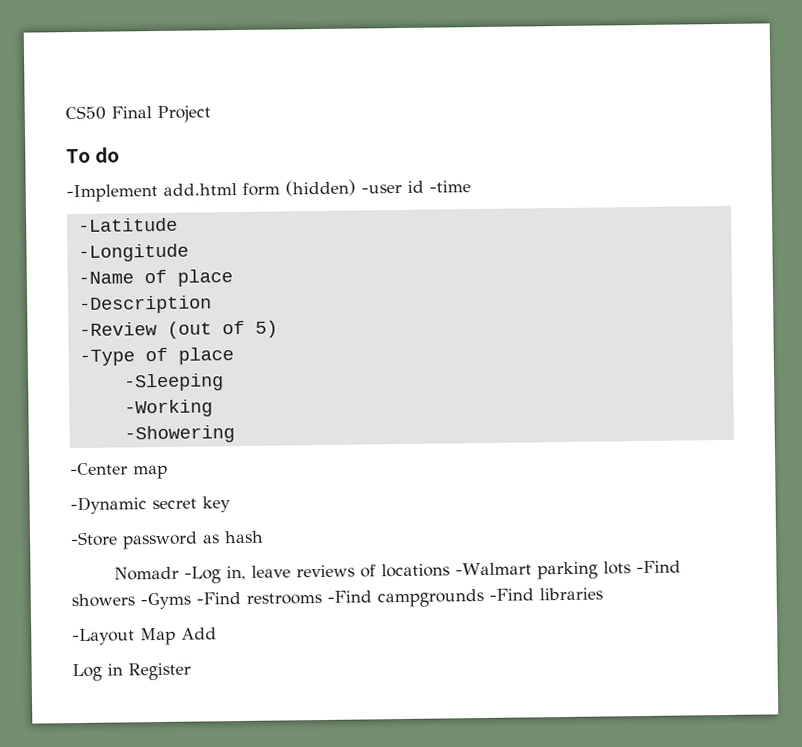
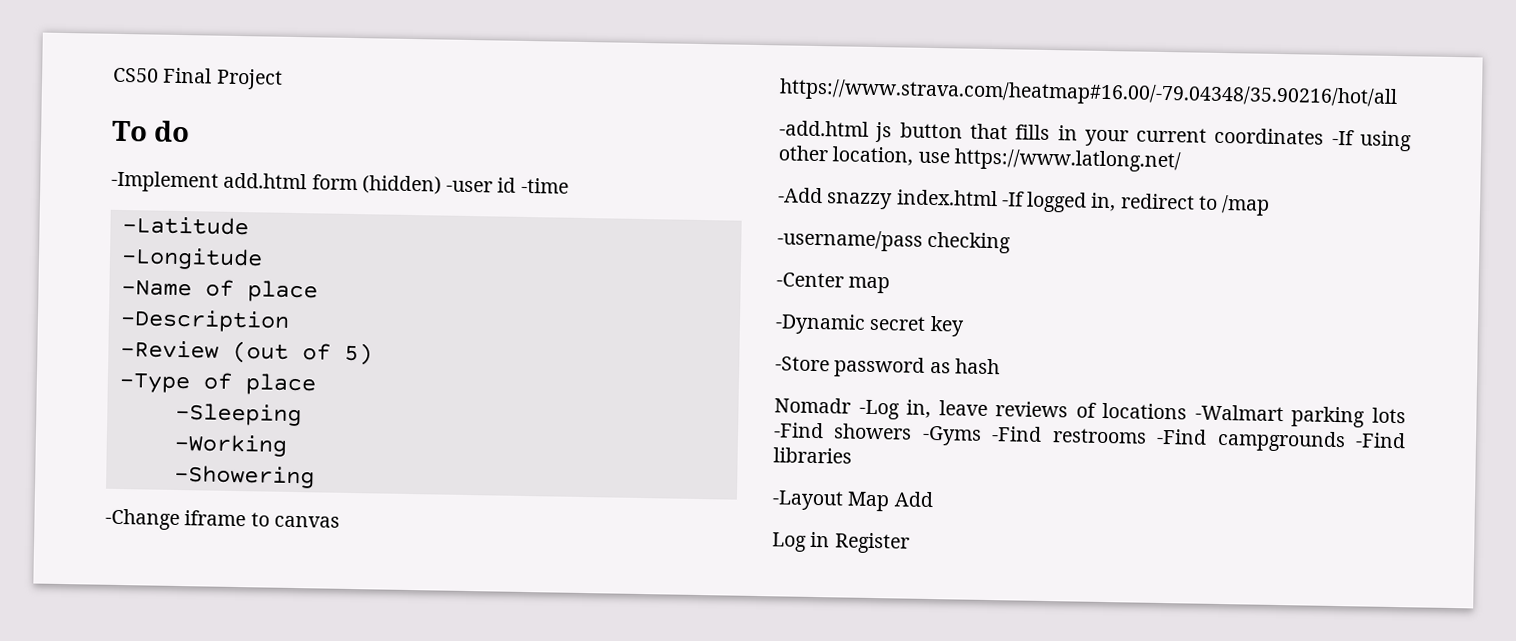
(235, 434) none -> [105,508,340,531] [779,78,1398,110] [779,120,1412,152] [778,145,1181,173] [778,187,1271,216] [777,229,1012,254] // -Change iframe to canvas https://www.strava.com/heatmap#16.00/-79.04348/35.90216/hot/all // -add.html js button that fills in your current coordinates -If using other location, use https://www.latlong.net/ // -Add snazzy index.html -If logged in, redirect to /map // -username/pass checking

